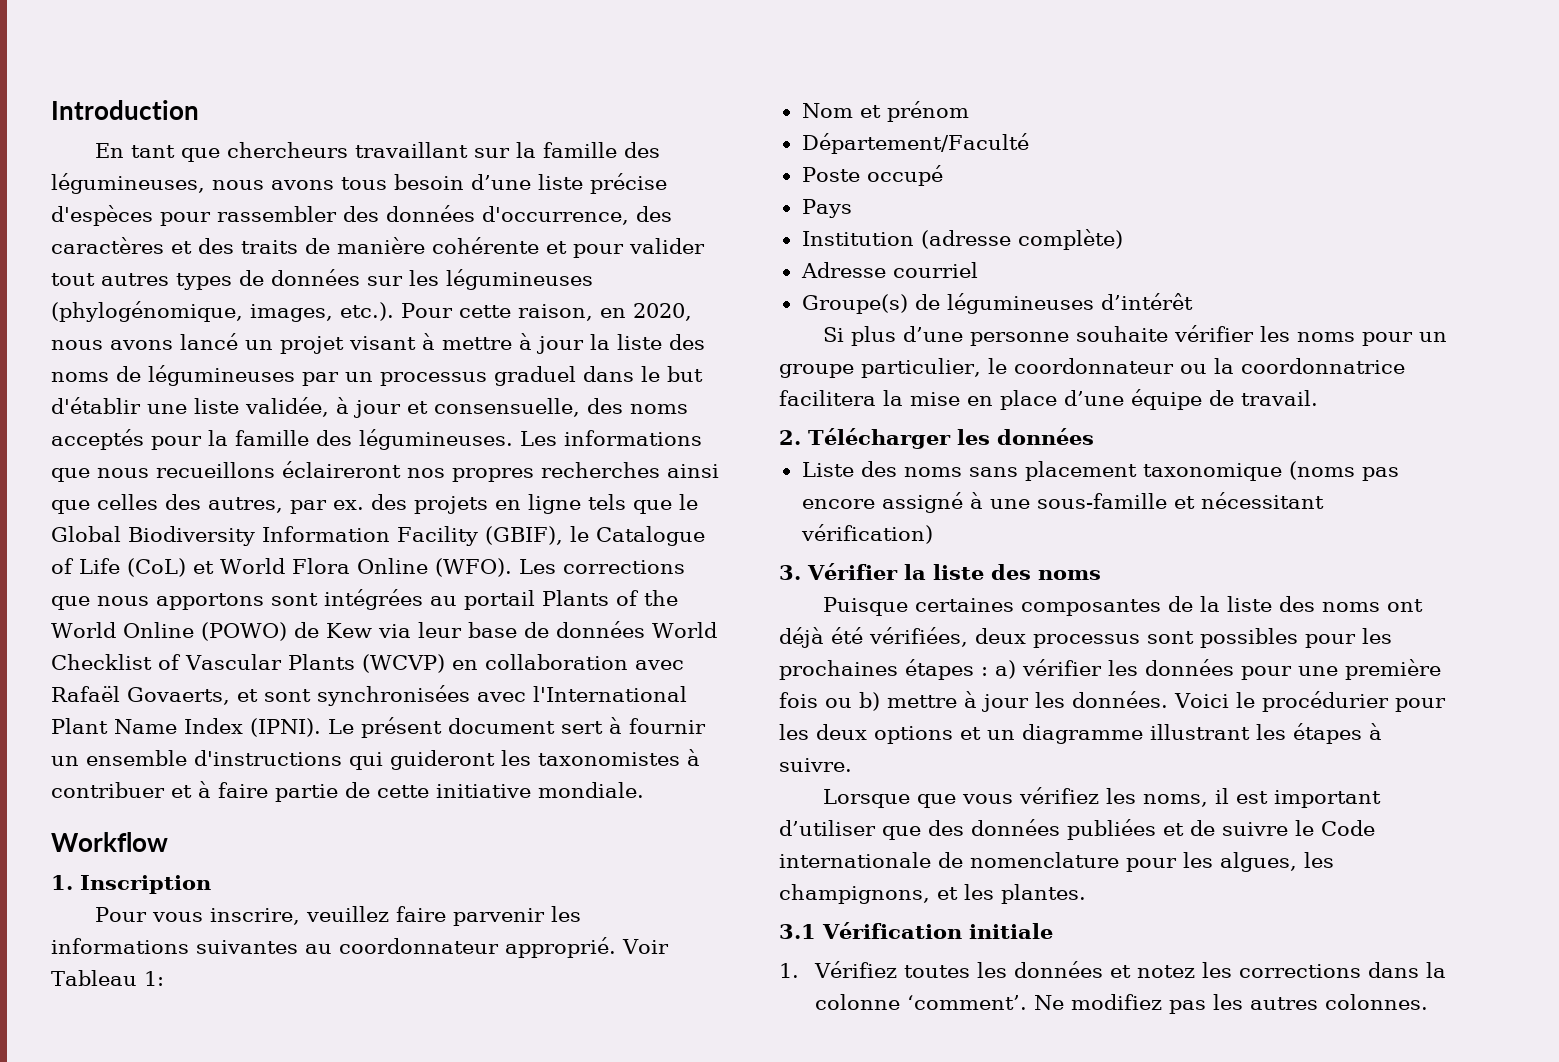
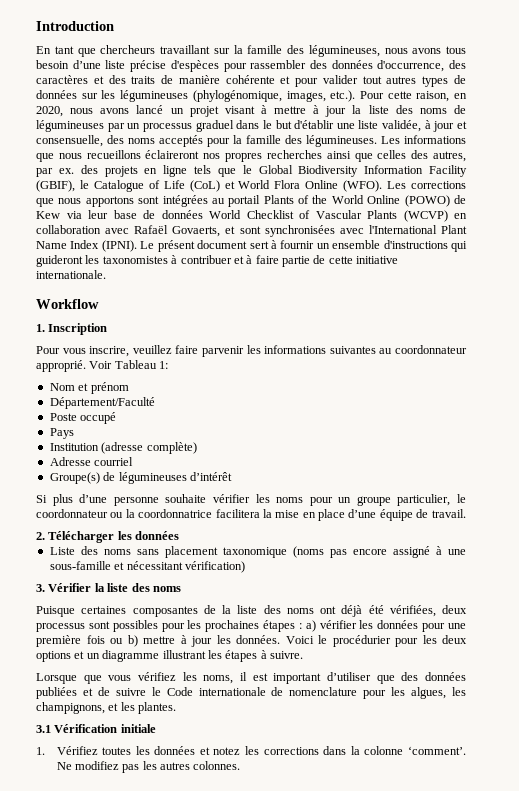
[538,782,644,798] mondiale. -> [36,270,106,279] internationale.

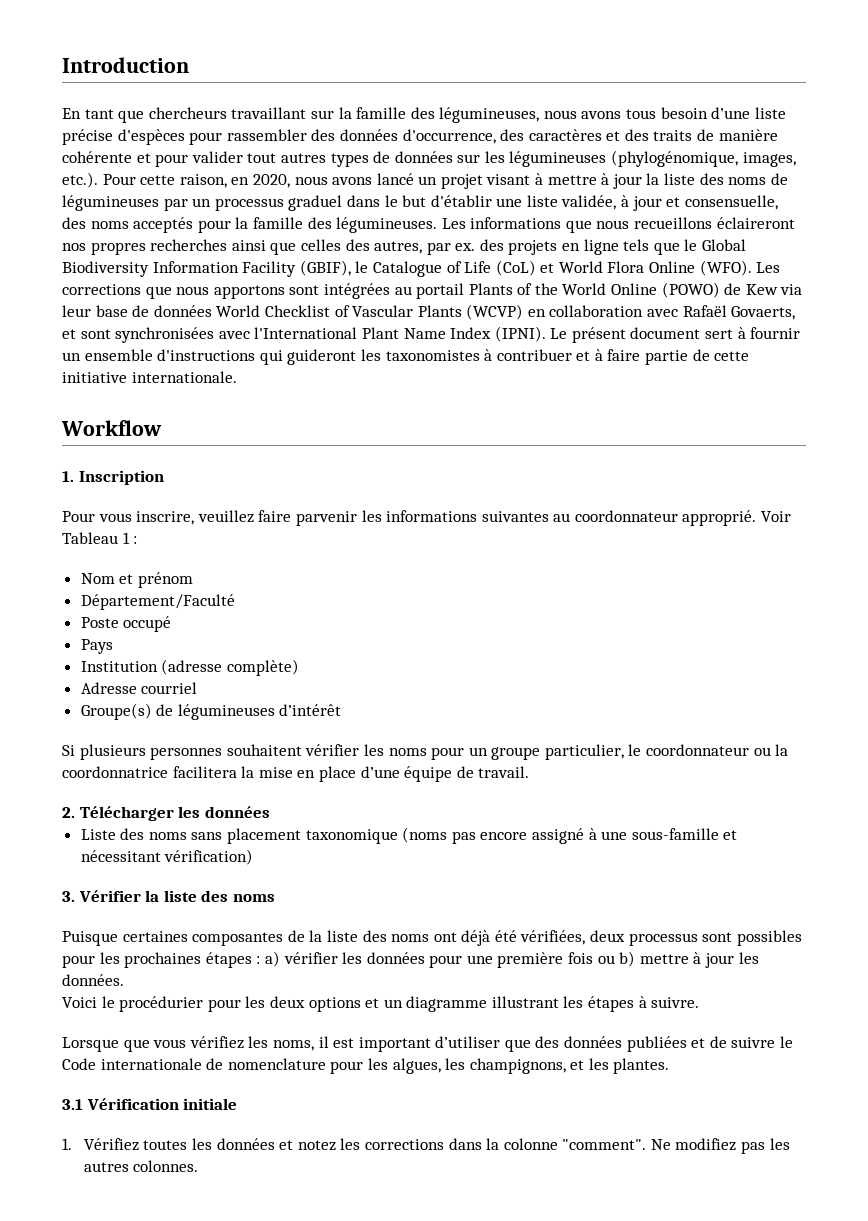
[159,361,169,369] 1: -> [122,532,138,544] 1 :
[52,494,207,506] plus d’une personne souhaite -> [79,744,302,760] plusieurs personnes souhaitent
(280, 639) none -> (124, 980) //
[407,746,466,755] ‘comment’. -> [562,1139,647,1150] "comment".

